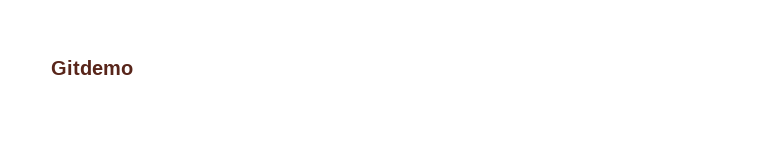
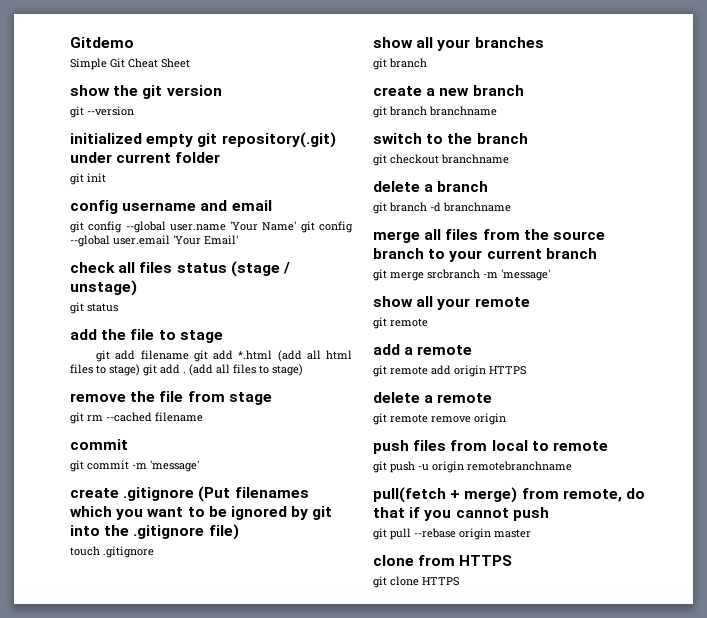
(133, 67) none -> [70,58,190,70] [70,85,222,99] [70,106,134,118] [70,132,336,148] [70,152,221,163] [70,173,106,185] [70,200,272,214] [70,221,353,233] [70,235,238,247] [70,261,290,277] [70,280,137,296] [70,302,118,314] [70,329,223,343] [96,350,353,362] [70,364,303,376] [70,391,272,405] [70,412,203,424] [70,439,128,450] [70,460,199,472] [70,486,309,502] [70,506,333,520] [70,524,239,540] [70,546,154,558] [373,37,544,51] [373,58,427,70] [373,85,524,96] [373,106,497,118] [373,133,528,144] [373,154,509,166] [373,181,489,192] [373,202,511,214] [373,229,605,243] [373,248,597,262] [373,269,550,281] [373,296,530,310] [373,317,428,329] [373,344,473,355] [373,365,526,377] [373,392,493,403] [373,413,506,425] [373,440,608,454] [373,461,572,473] [373,487,645,503] [373,507,549,521] [373,528,531,540] [373,555,513,566] [373,576,459,588] // Simple Git Cheat Sheet // show the git version // git --version // initialized empty git repository(.git) under current folder // git init // config username and email // git config --global user.name 'Your Name' git config --global user.email 'Your Email' // check all files status (stage / unstage) // git status // add the file to stage // git add filename git add *.html (add all html files to stage) git add . (add all files to stage) // remove the file from stage // git rm --cached filename // commit // git commit -m 'message' // create .gitignore (Put filenames which you want to be ignored by git into the .gitignore file) // touch .gitignore // show all your branches // git branch // create a new branch // git branch branchname // switch to the branch // git checkout branchname // delete a branch // git branch -d branchname // merge all files from the source branch to your current branch // git merge srcbranch -m 'message' // show all your remote // git remote // add a remote // git remote add origin HTTPS // delete a remote // git remote remove origin // push files from local to remote // git push -u origin remotebranchname // pull(fetch + merge) from remote, do that if you cannot push // git pull --rebase origin master // clone from HTTPS // git clone HTTPS

